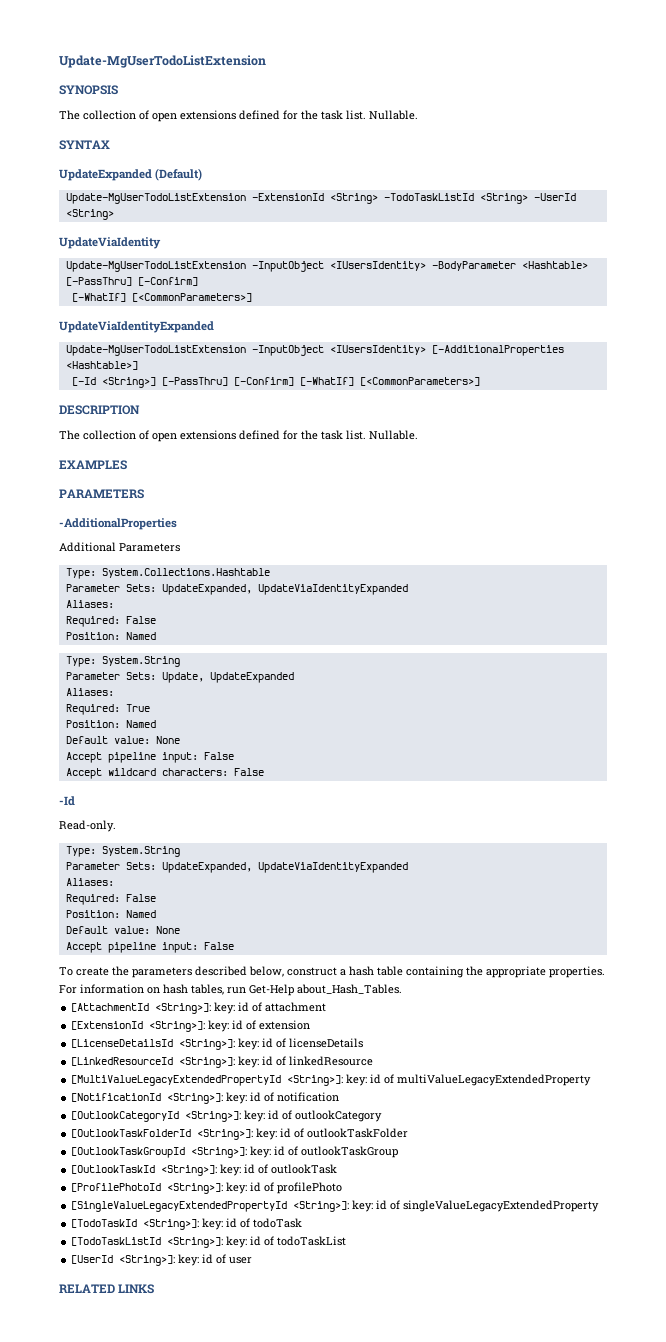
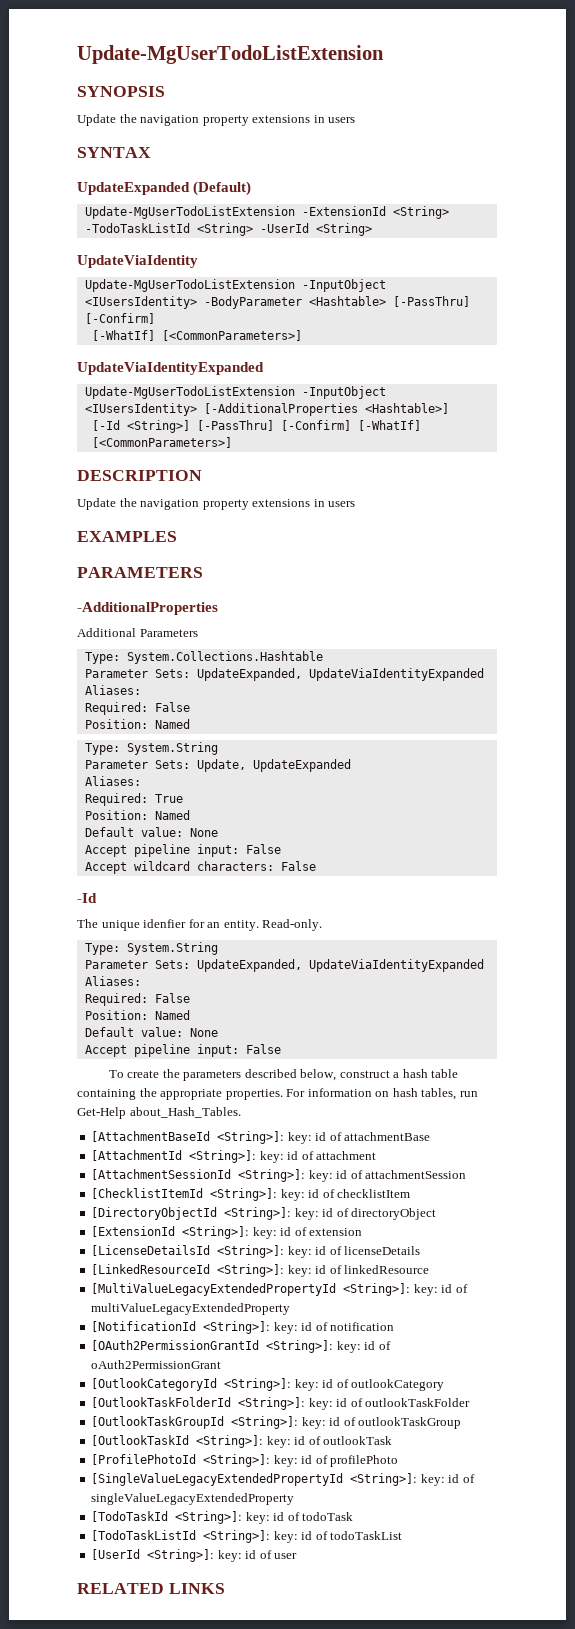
[59,110,418,122] The collection of open extensions defined for the task list. Nullable. -> [77,114,356,126] Update the navigation property extensions in users
[59,430,418,442] The collection of open extensions defined for the task list. Nullable. -> [77,498,356,510] Update the navigation property extensions in users
(75, 801) none -> [77,919,259,931] The unique idenfier for an entity.
(402, 989) none -> [91,1131,431,1144] // [AttachmentBaseId <String>]: key: id of attachmentBase
(327, 1007) none -> [91,1169,467,1182] [91,1188,411,1201] [91,1207,437,1220] // [AttachmentSessionId <String>]: key: id of attachmentSession // [ChecklistItemId <String>]: key: id of checklistItem // [DirectoryObjectId <String>]: key: id of directoryObject
(340, 1097) none -> [91,1340,391,1353] [91,1360,222,1369] // [OAuth2PermissionGrantId <String>]: key: id of oAuth2PermissionGrant

